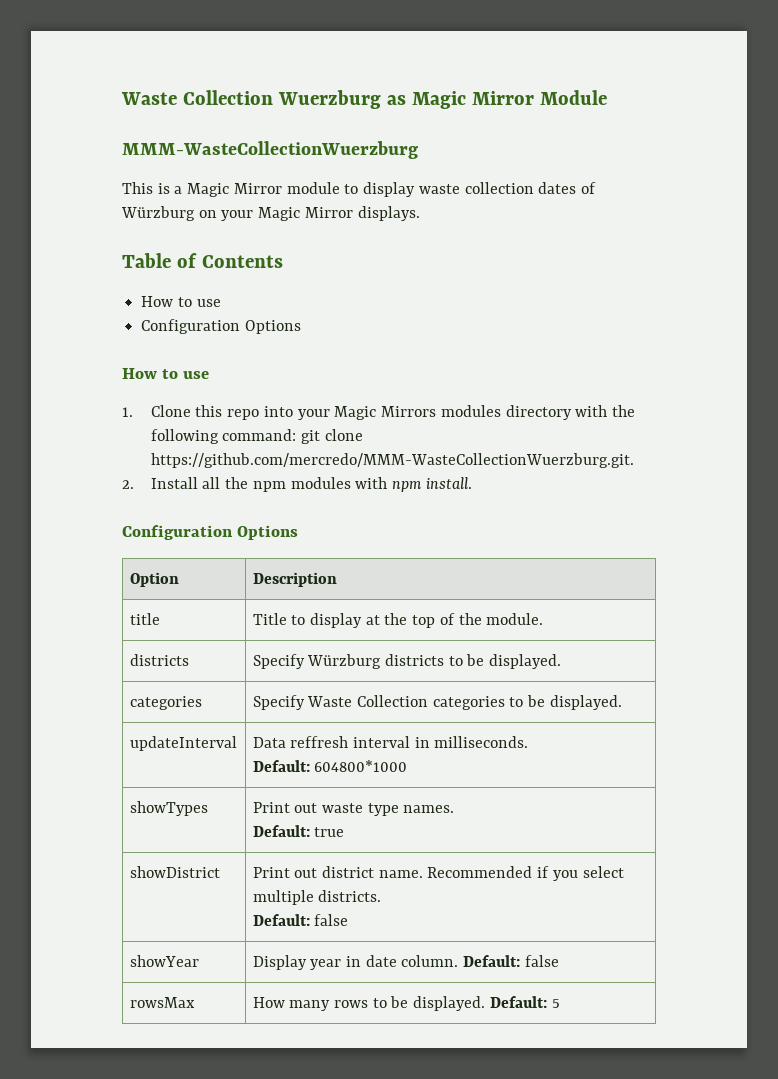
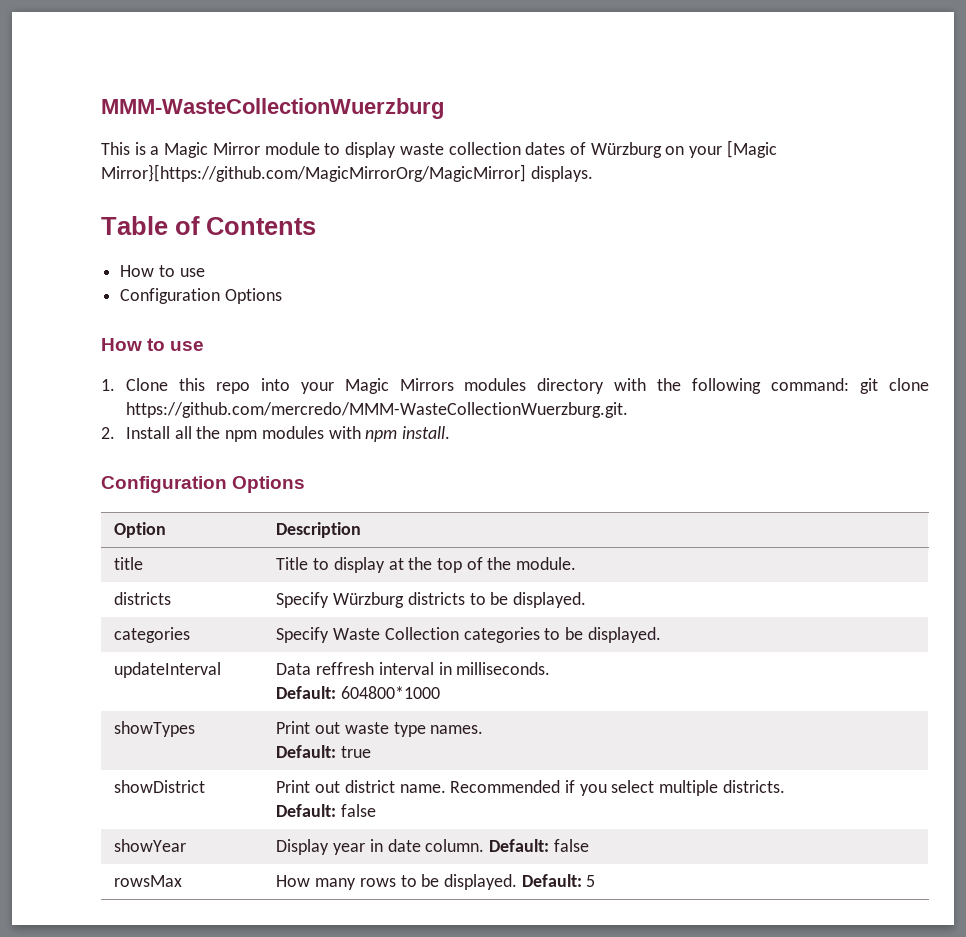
[121,90,607,109] Waste Collection Wuerzburg as Magic Mirror Module // -> (101, 108) none
[258,207,353,221] Magic Mirror -> [726,140,777,158] [101,164,526,182] [Magic Mirror}[https://github.com/MagicMirrorOrg/MagicMirror]

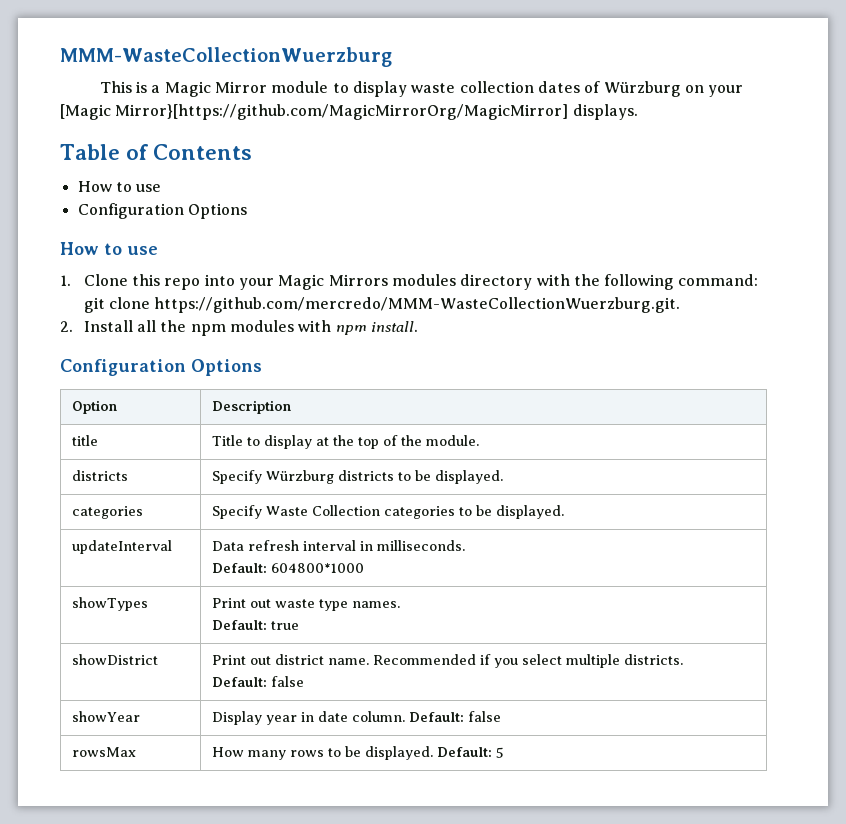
[316,662,375,675] reffresh -> [248,540,300,551] refresh

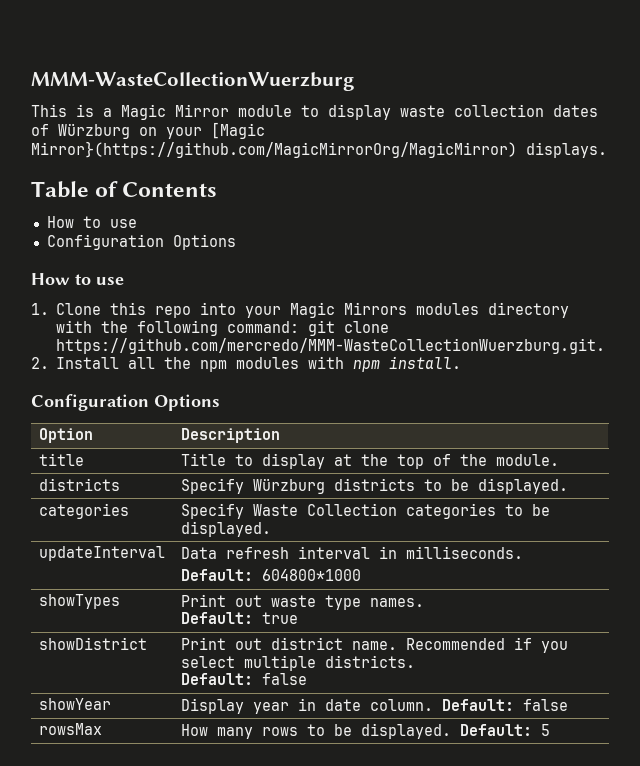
[115,104,569,120] Mirror}[https://github.com/MagicMirrorOrg/MagicMirror] -> [31,141,517,158] Mirror}(https://github.com/MagicMirrorOrg/MagicMirror)

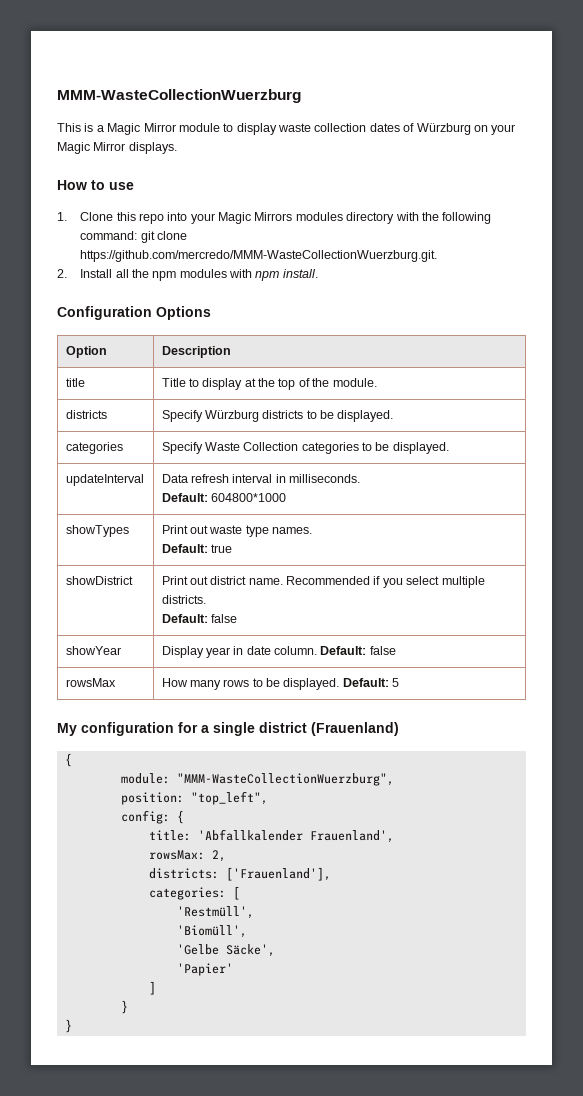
[211,122,265,139] [31,141,517,158] [Magic Mirror}(https://github.com/MagicMirrorOrg/MagicMirror) -> [57,142,126,154] Magic Mirror
[31,181,218,198] [46,216,137,228] [46,234,236,250] // Table of Contents // How to use // Configuration Options -> (177, 148) none
(550, 730) none -> [57,722,399,736] [64,753,72,767] [120,773,394,786] [120,791,268,805] [120,810,184,824] [148,829,394,843] [148,850,226,862] [148,867,331,881] [148,886,240,900] [176,906,254,919] [176,925,247,938] [176,944,275,957] [176,963,233,976] [148,981,156,995] [120,1000,128,1014] [64,1019,72,1033] // My configuration for a single district (Frauenland) // { // module: "MMM-WasteCollectionWuerzburg", // position: "top_left", // config: { // title: 'Abfallkalender Frauenland', // rowsMax: 2, // districts: ['Frauenland'], // categories: [ // 'Restmüll', // 'Biomüll', // 'Gelbe Säcke', // 'Papier' // ] // } // }

